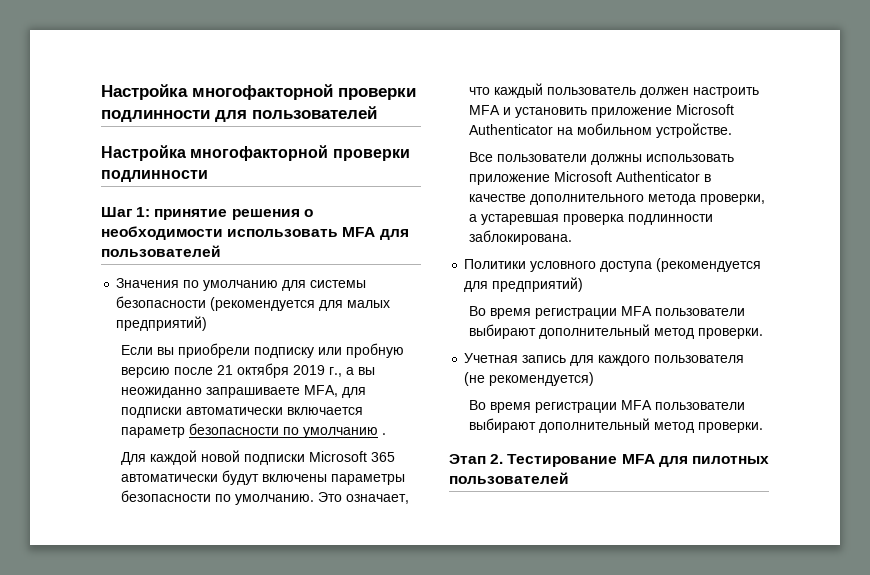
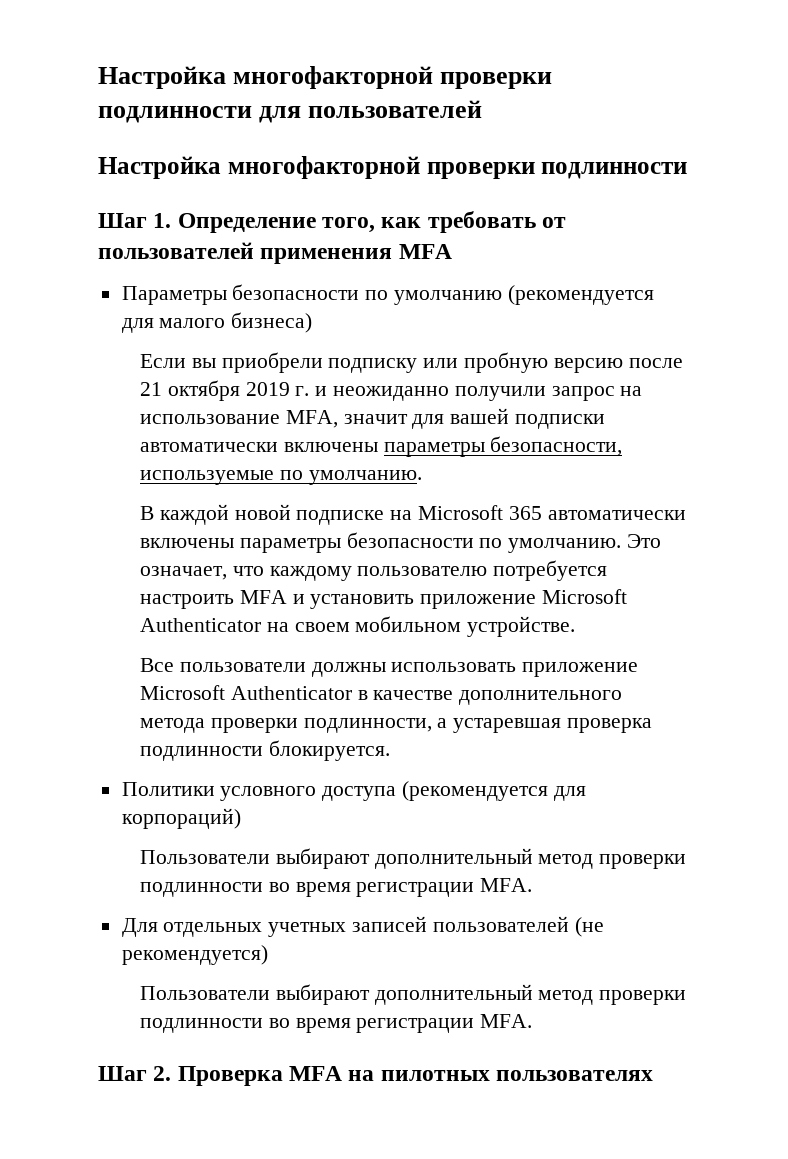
[136,207,313,220] [101,226,409,240] [101,245,221,257] [116,278,367,291] [116,296,391,311] [116,316,208,331] 1: принятие решения о необходимости использовать MFA для пользователей // Значения по умолчанию для системы безопасности (рекомендуется для малых предприятий) -> [153,211,567,233] [98,242,452,264] [121,284,654,305] [121,312,313,333] 1. Определение того, как требовать от пользователей применения MFA // Параметры безопасности по умолчанию (рекомендуется для малого бизнеса)
[329,367,376,377] [121,385,367,398] [121,407,364,418] [121,423,387,438] [121,450,306,465] г., а вы неожиданно запрашиваете MFA, для подписки автоматически включается параметр безопасности по умолчанию . // Для каждой новой подписки -> [295,386,643,401] [139,408,606,429] [139,436,623,457] [139,470,422,485] [139,504,413,525] г. и неожиданно получили запрос на использование MFA, значит для вашей подписки автоматически включены параметры безопасности, используемые по умолчанию. // В каждой новой подписке на
[222,470,260,485] будут -> (686, 515) none
[494,83,690,98] каждый пользователь должен -> [269,560,608,581] каждому пользователю потребуется
(574, 131) none -> [294,622,350,632] своем
[700,194,766,205] проверки, -> [210,718,432,733] проверки подлинности,
[469,230,573,245] заблокирована. -> [268,740,390,761] блокируется.
[492,277,584,292] [469,306,746,319] [469,324,764,339] [464,353,745,366] [464,372,595,386] [469,400,746,413] [469,418,764,433] [449,454,769,467] [449,472,569,484] предприятий) // Во время регистрации MFA пользователи выбирают дополнительный метод проверки. // Учетная запись для каждого пользователя (не рекомендуется) // Во время регистрации MFA пользователи выбирают дополнительный метод проверки. // Этап 2. Тестирование MFA для пилотных пользователей -> [121,808,241,829] [139,848,687,869] [139,878,533,897] [121,916,604,937] [121,945,268,965] [139,984,687,1005] [139,1014,533,1033] [98,1066,654,1086] корпораций) // Пользователи выбирают дополнительный метод проверки подлинности во время регистрации MFA. // Для отдельных учетных записей пользователей (не рекомендуется) // Пользователи выбирают дополнительный метод проверки подлинности во время регистрации MFA. // Шаг 2. Проверка MFA на пилотных пользователях

